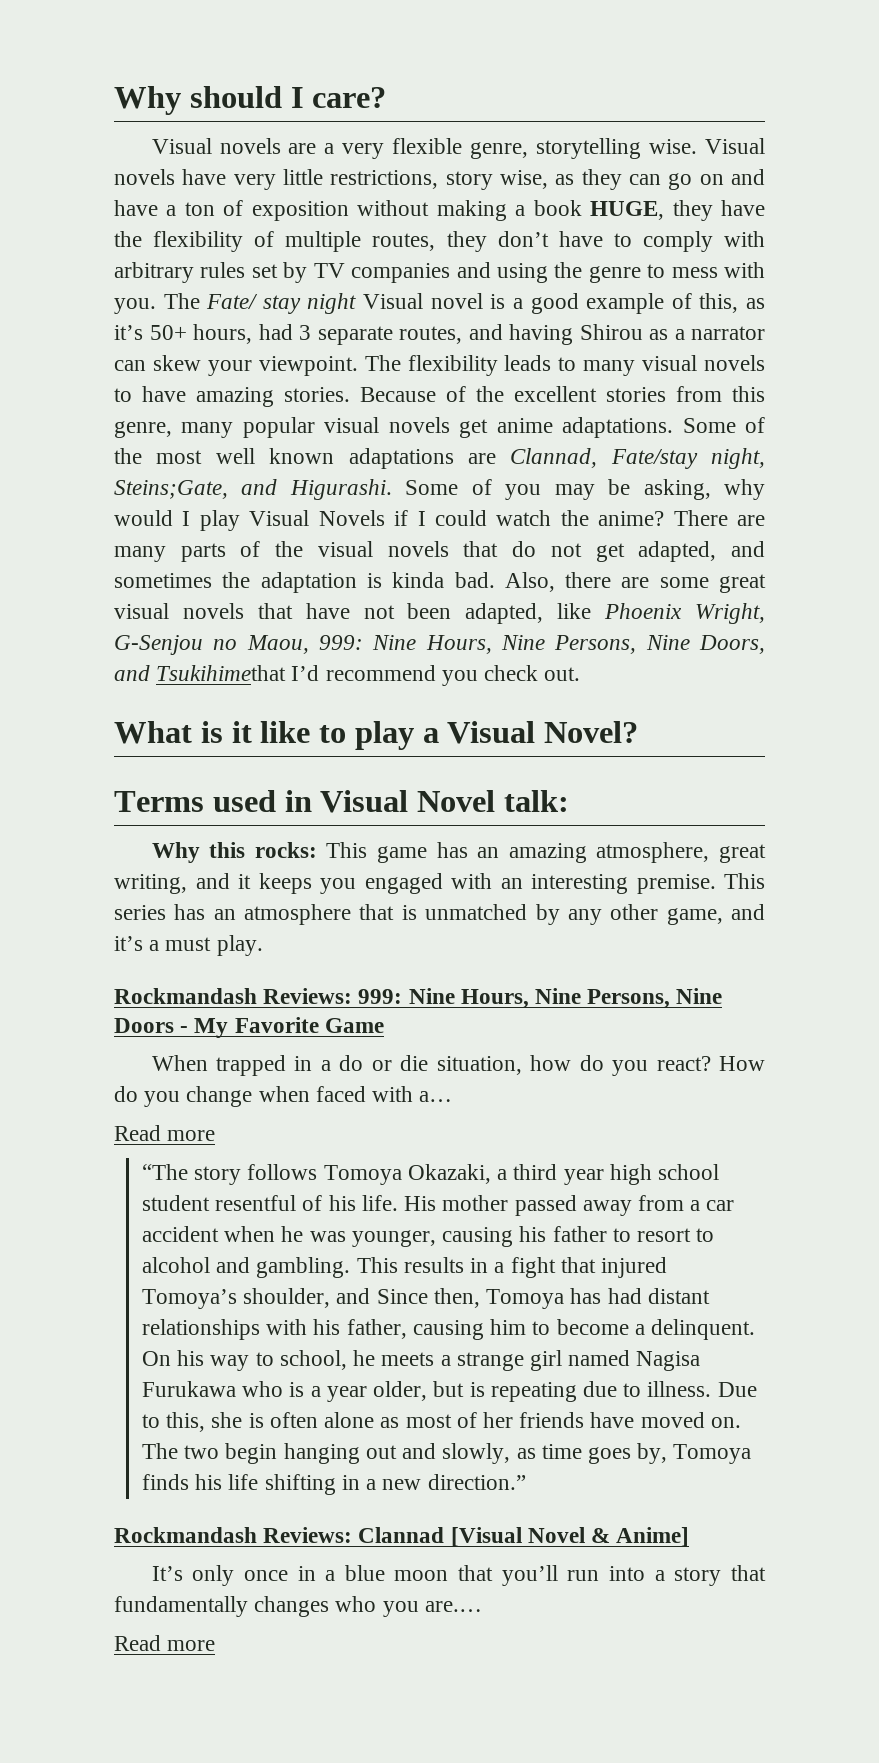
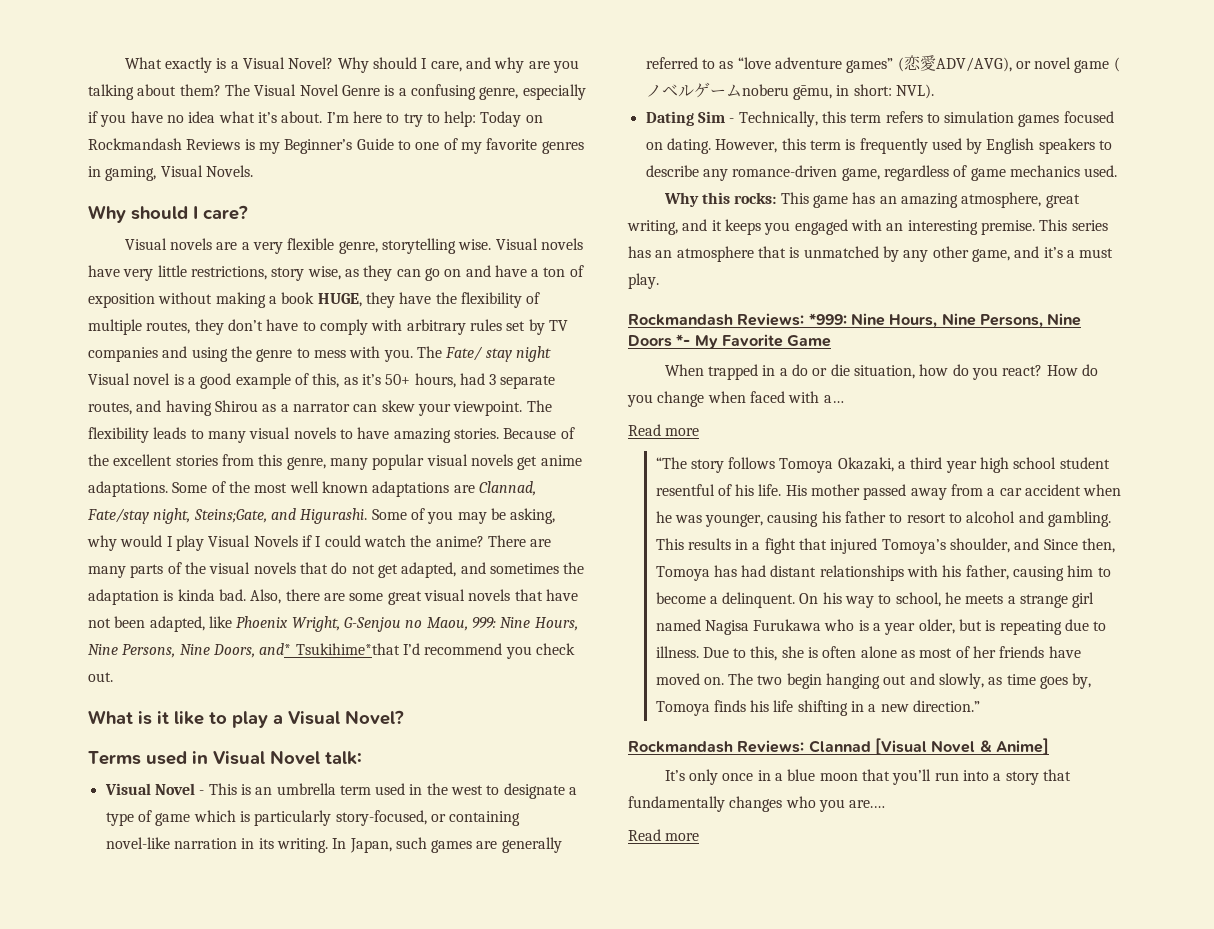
(114, 100) none -> [124,57,579,73] [88,84,586,100] [88,111,543,127] [88,138,584,154] [88,165,253,181] What exactly is a Visual Novel? Why should I care, and why are you talking about them? The Visual Novel Genre is a confusing genre, especially if you have no idea what it’s about. I’m here to try to help: Today on Rockmandash Reviews is my Beginner’s Guide to one of my favorite genres in gaming, Visual Novels. //
[114,665,287,681] and Tsukihimethat -> [259,643,400,655] and* Tsukihime*that
(569, 801) none -> [104,783,578,799] [105,810,521,826] [105,837,562,853] [645,55,1120,73] [645,82,934,100] [645,111,1114,127] [645,138,1113,154] [645,165,1118,181] // Visual Novel - This is an umbrella term used in the west to designate a type of game which is particularly story-focused, or containing novel-like narration in its writing. In Japan, such games are generally referred to as “love adventure games” (恋愛ADV/AVG), or novel game (ノベルゲームnoberu gēmu, in short: NVL). // Dating Sim - Technically, this term refers to simulation games focused on dating. However, this term is frequently used by English speakers to describe any romance-driven game, regardless of game mechanics used.
[358,989,403,1004] 999: -> [808,313,847,325] *999:
[180,1026,189,1033] - -> [676,334,691,346] *-

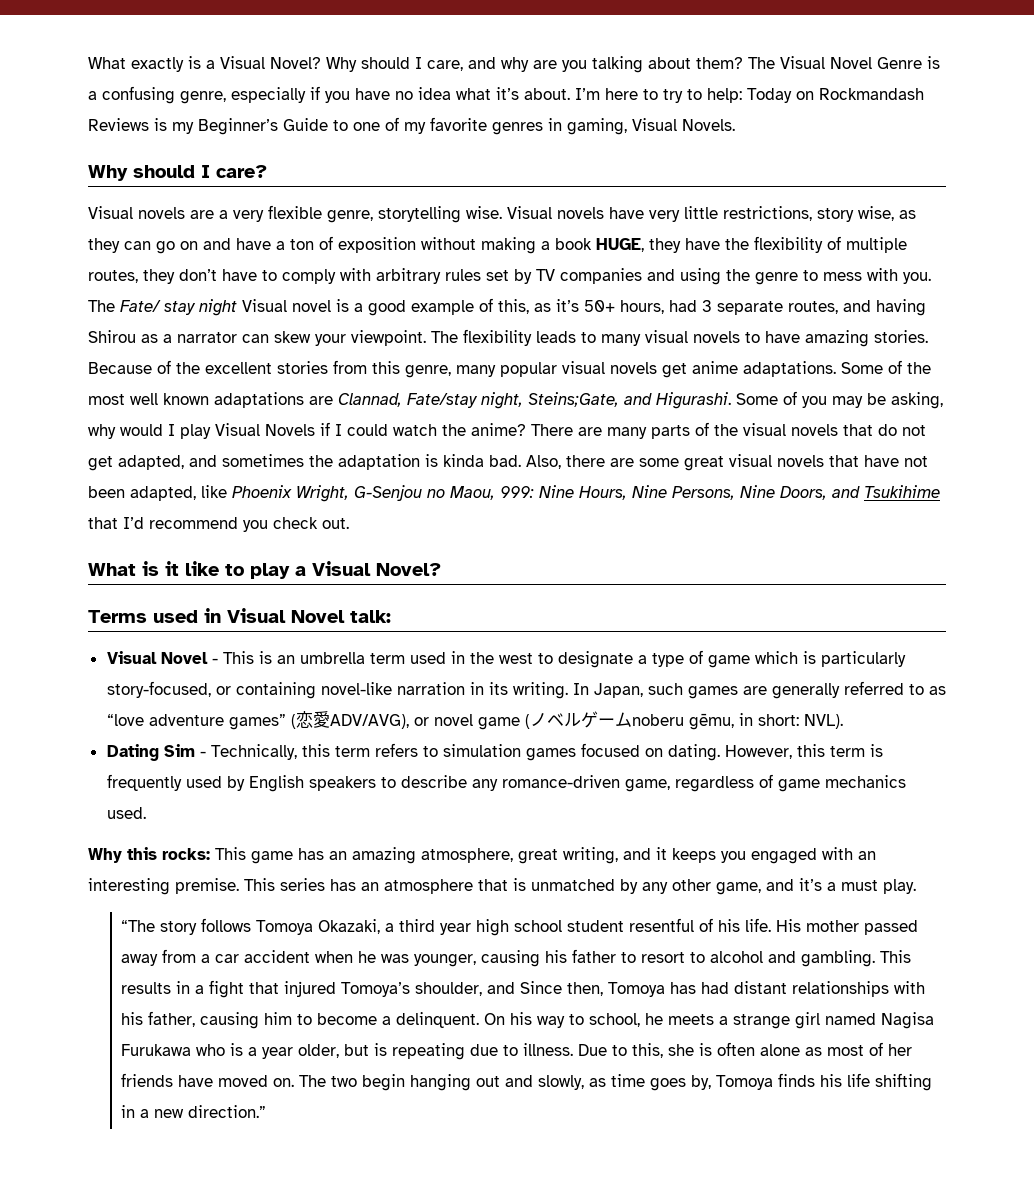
[259,643,400,655] and* Tsukihime*that -> [832,485,940,498] [88,517,118,529] and Tsukihime that
[628,313,1082,328] [628,334,832,349] [664,364,1098,380] [627,391,844,407] [628,424,700,436] // Rockmandash Reviews: *999: Nine Hours, Nine Persons, Nine Doors *- My Favorite Game // When trapped in a do or die situation, how do you react? How do you change when faced with a… // Read more -> (916, 886) none
[628,738,1049,755] [664,769,1071,785] [628,796,886,812] [628,829,700,841] // Rockmandash Reviews: Clannad [Visual Novel & Anime] // It’s only once in a blue moon that you’ll run into a story that fundamentally changes who you are.… // Read more -> (267, 1111) none

